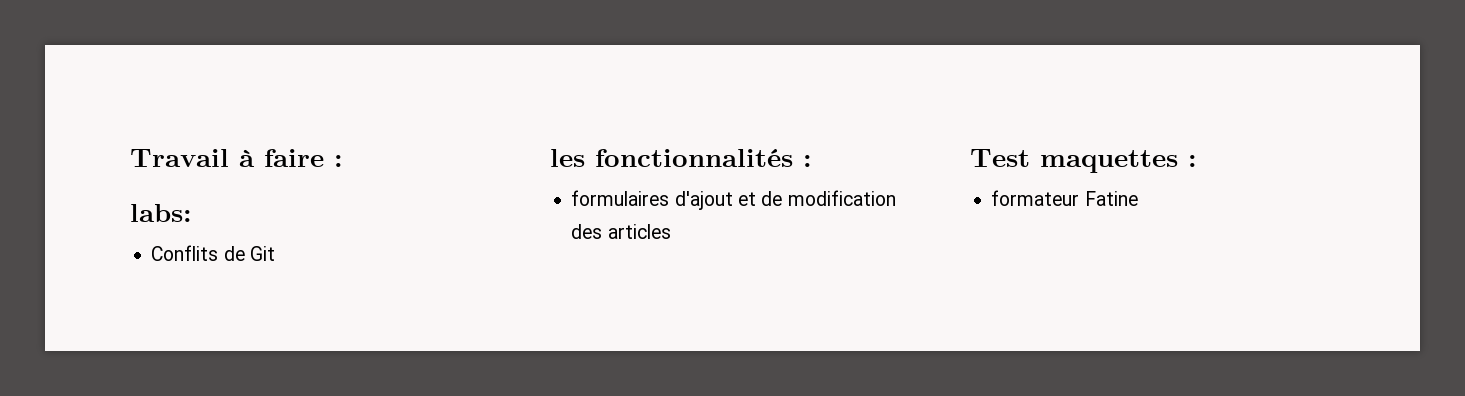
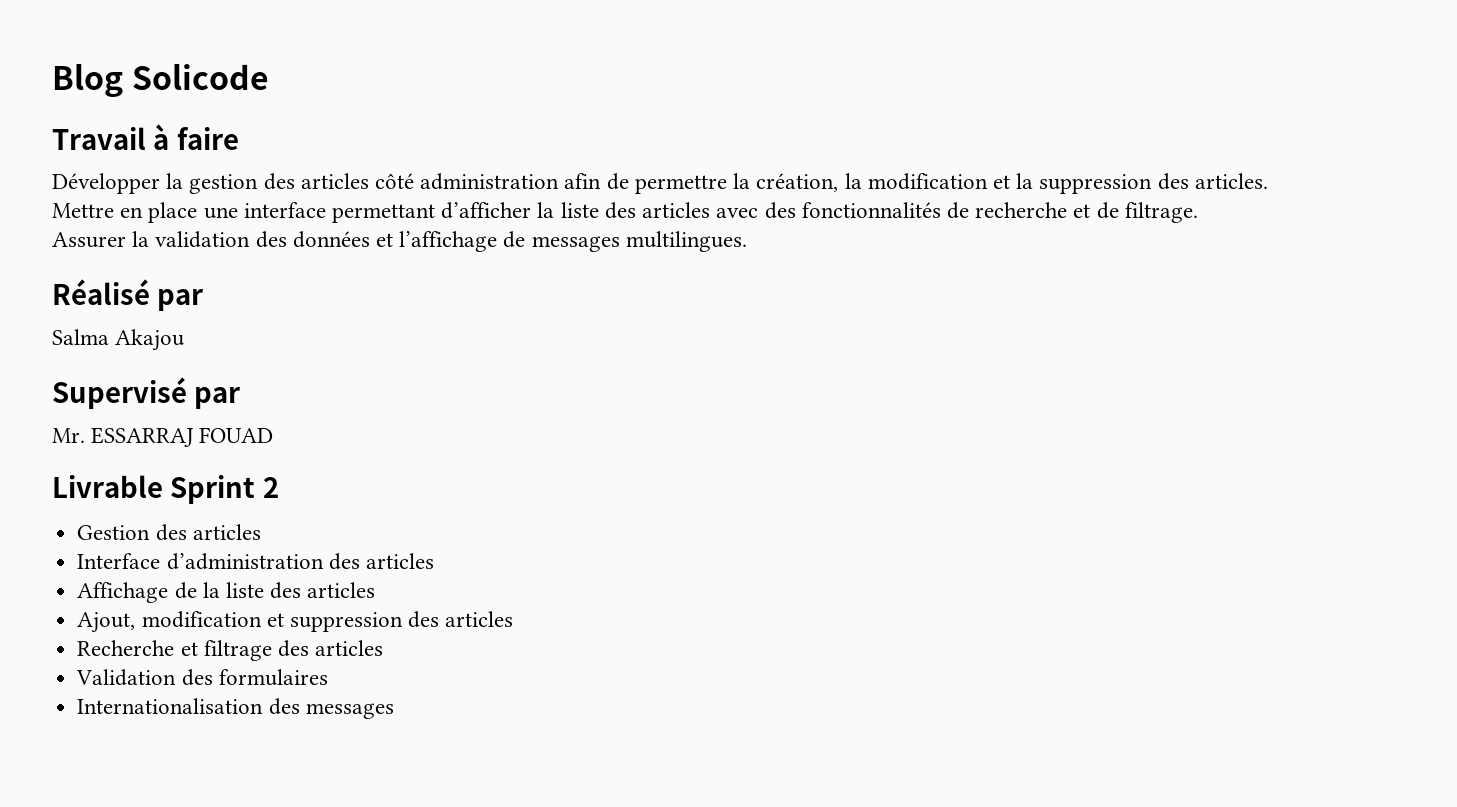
(130, 158) none -> [52,64,269,98] Blog Solicode //
[334,155,343,167] [130,204,192,222] [151,245,275,261] [550,149,812,167] [571,190,896,210] [571,224,671,239] [970,149,1197,173] [991,190,1138,206] : // labs: // Conflits de Git // les fonctionnalités : // formulaires d'ajout et de modification des articles // Test maquettes : // formateur Fatine -> [52,173,1268,194] [52,202,1198,223] [52,231,747,252] [52,279,205,311] [52,329,185,351] [52,377,242,409] [52,427,274,447] [52,475,279,504] [77,524,261,541] [77,553,434,570] [77,582,376,603] [77,611,514,633] [77,640,384,661] [76,669,328,686] [77,698,394,719] // Développer la gestion des articles côté administration afin de permettre la création, la modification et la suppression des articles. // Mettre en place une interface permettant d’afficher la liste des articles avec des fonctionnalités de recherche et de filtrage. // Assurer la validation des données et l’affichage de messages multilingues. // Réalisé par // Salma Akajou // Supervisé par // Mr. ESSARRAJ FOUAD // Livrable Sprint 2 // Gestion des articles // Interface d’administration des articles // Affichage de la liste des articles // Ajout, modification et suppression des articles // Recherche et filtrage des articles // Validation des formulaires // Internationalisation des messages

